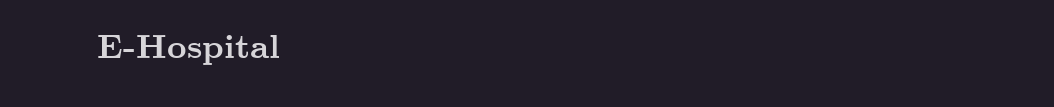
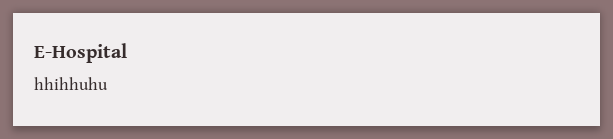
(280, 50) none -> [34,77,108,90] // hhihhuhu

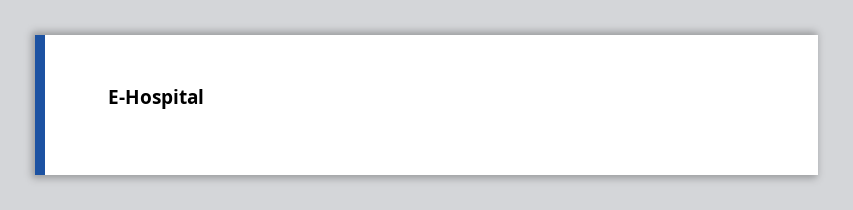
[34,77,108,90] // hhihhuhu -> (204, 99) none

